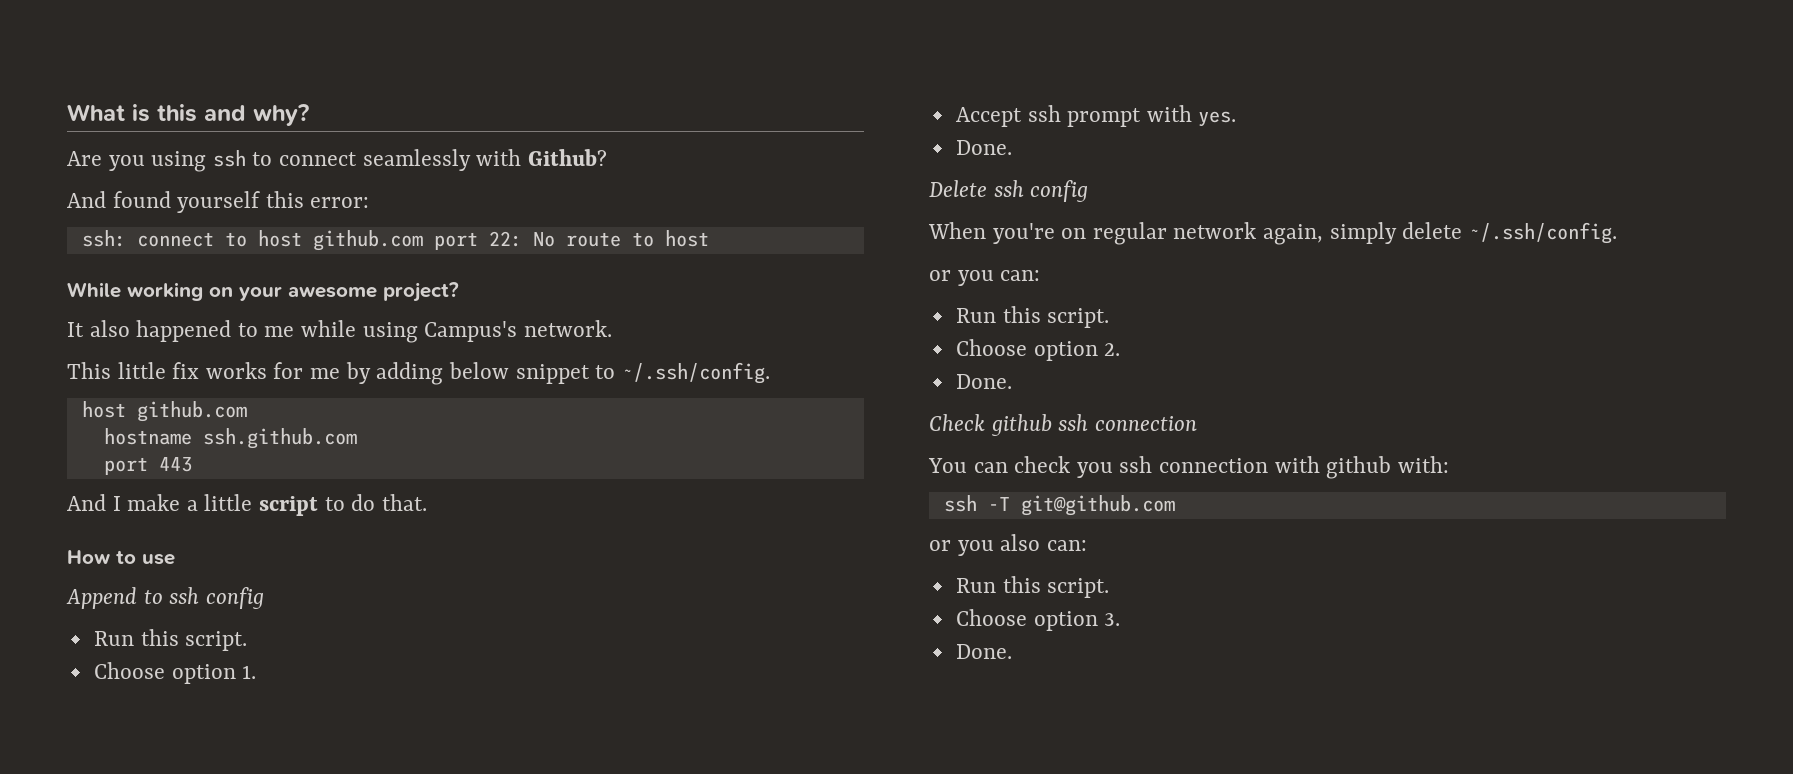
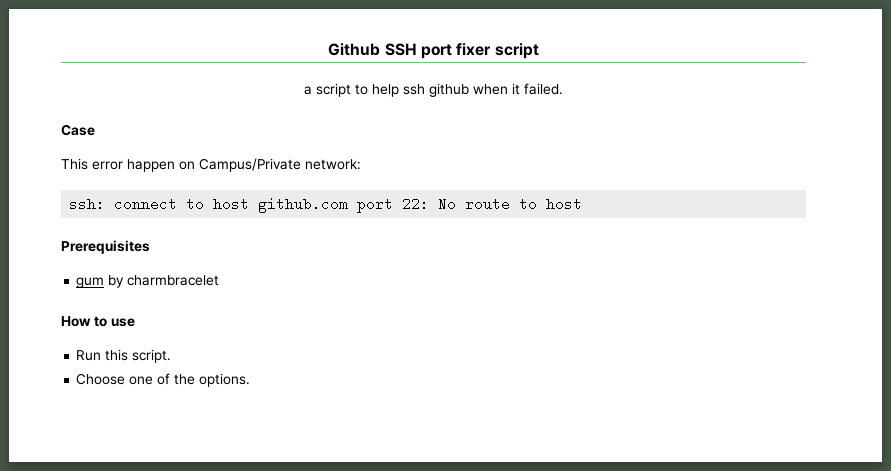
[67,104,309,126] [67,149,607,172] [67,191,370,213] What is this and why? // Are you using ssh to connect seamlessly with Github? // And found yourself this error: -> [328,43,539,59] [304,83,563,97] [61,124,95,136] [61,158,361,172] Github SSH port fixer script // a script to help ssh github when it failed. // Case // This error happen on Campus/Private network:
[67,282,459,302] [67,320,612,343] [67,362,770,385] [81,401,247,422] [103,428,357,449] [103,457,192,475] [67,494,427,516] While working on your awesome project? // It also happened to me while using Campus's network. // This little fix works for me by adding below snippet to ~/.ssh/config. // host github.com // hostname ssh.github.com // port 443 // And I make a little script to do that. -> [61,240,150,254] [76,275,220,288] Prerequisites // gum by charmbracelet
[66,587,264,609] [93,629,248,651] [93,662,257,684] [955,105,1237,127] [955,140,1012,155] [929,180,1089,202] [928,222,1617,245] [929,270,1041,286] [955,306,1110,328] [955,339,1121,361] [955,374,1012,389] [929,414,1197,436] [928,456,1449,479] [943,495,1175,516] [929,534,1087,556] [955,576,1110,598] [955,609,1121,631] [955,644,1012,659] // Append to ssh config // Run this script. // Choose option 1. // Accept ssh prompt with yes. // Done. // Delete ssh config // When you're on regular network again, simply delete ~/.ssh/config. // or you can: // Run this script. // Choose option 2. // Done. // Check github ssh connection // You can check you ssh connection with github with: // ssh -T git@github.com // or you also can: // Run this script. // Choose option 3. // Done. -> [76,349,172,363] [76,373,251,387] // Run this script. // Choose one of the options.

